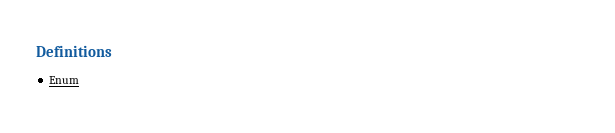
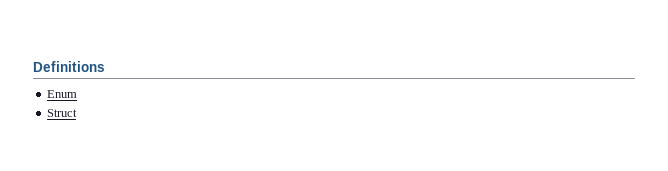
(80, 80) none -> [46,109,77,117] // Struct

